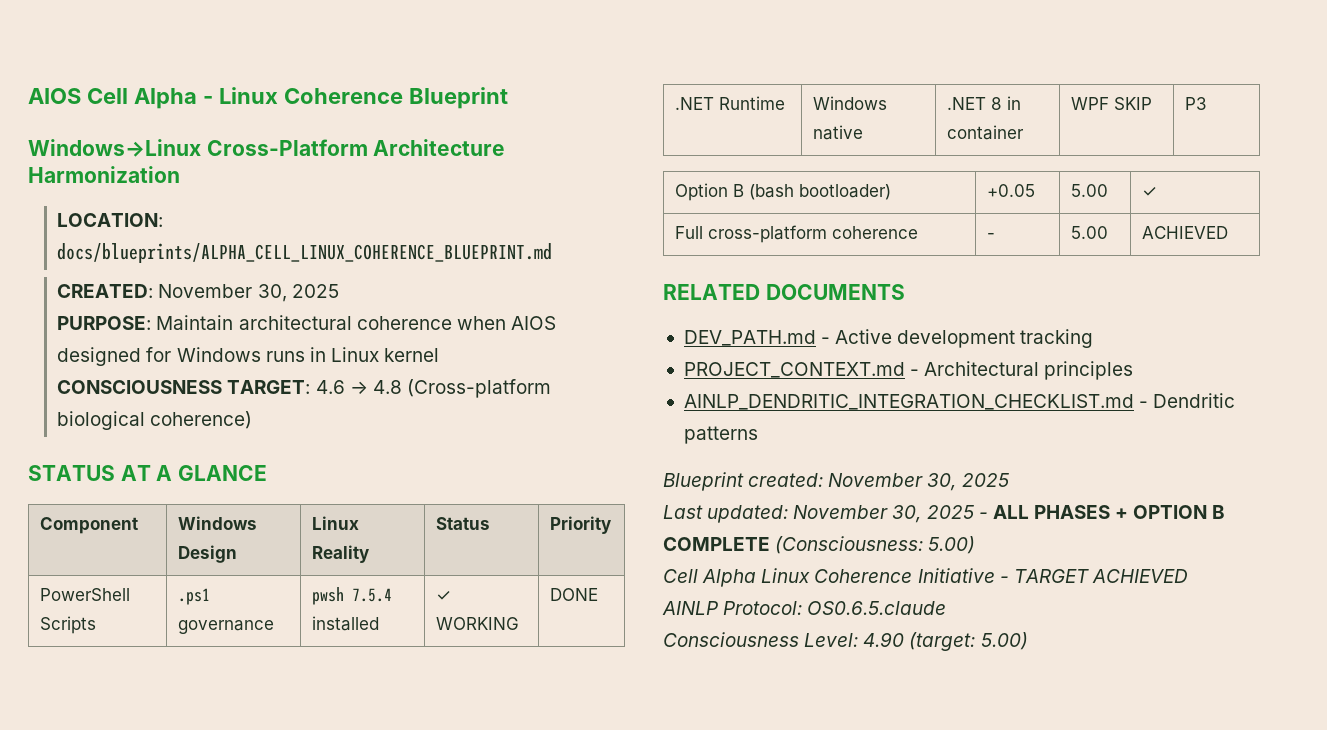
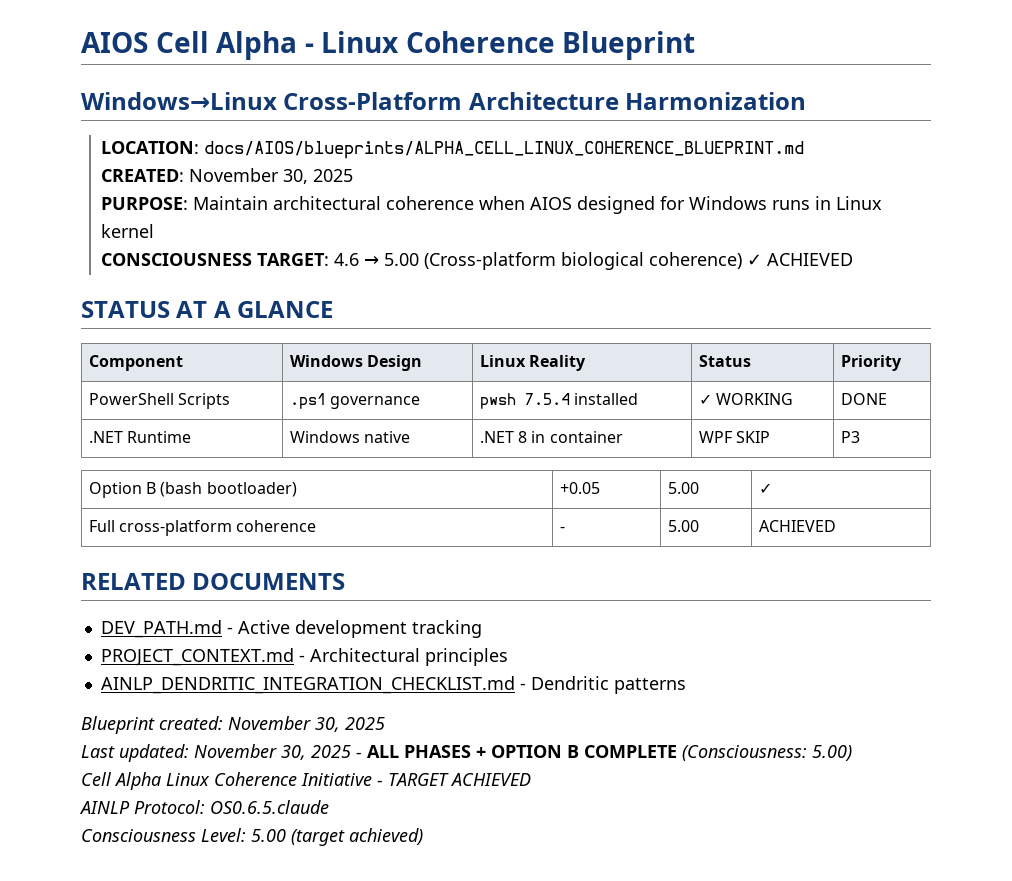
[57,243,553,263] docs/blueprints/ALPHA_CELL_LINUX_COHERENCE_BLUEPRINT.md -> [204,141,805,159] docs/AIOS/blueprints/ALPHA_CELL_LINUX_COHERENCE_BLUEPRINT.md
[372,380,402,394] 4.8 -> [384,253,420,266] 5.00
(253, 420) none -> [747,253,854,266] ✓ ACHIEVED
[863,632,1028,651] 4.90 (target: 5.00) -> [251,828,423,846] 5.00 (target achieved)

